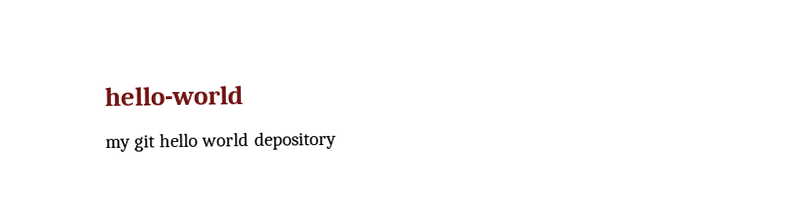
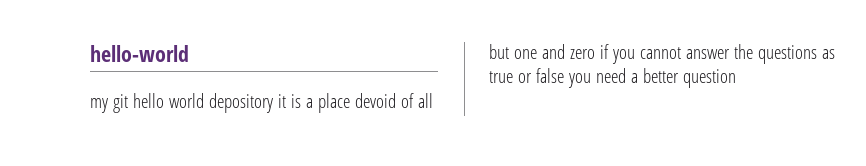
(337, 140) none -> [277,93,433,113] [489,44,835,64] [489,68,736,88] it is a place devoid of all but one and zero if you cannot answer the questions as true or false you need a better question

